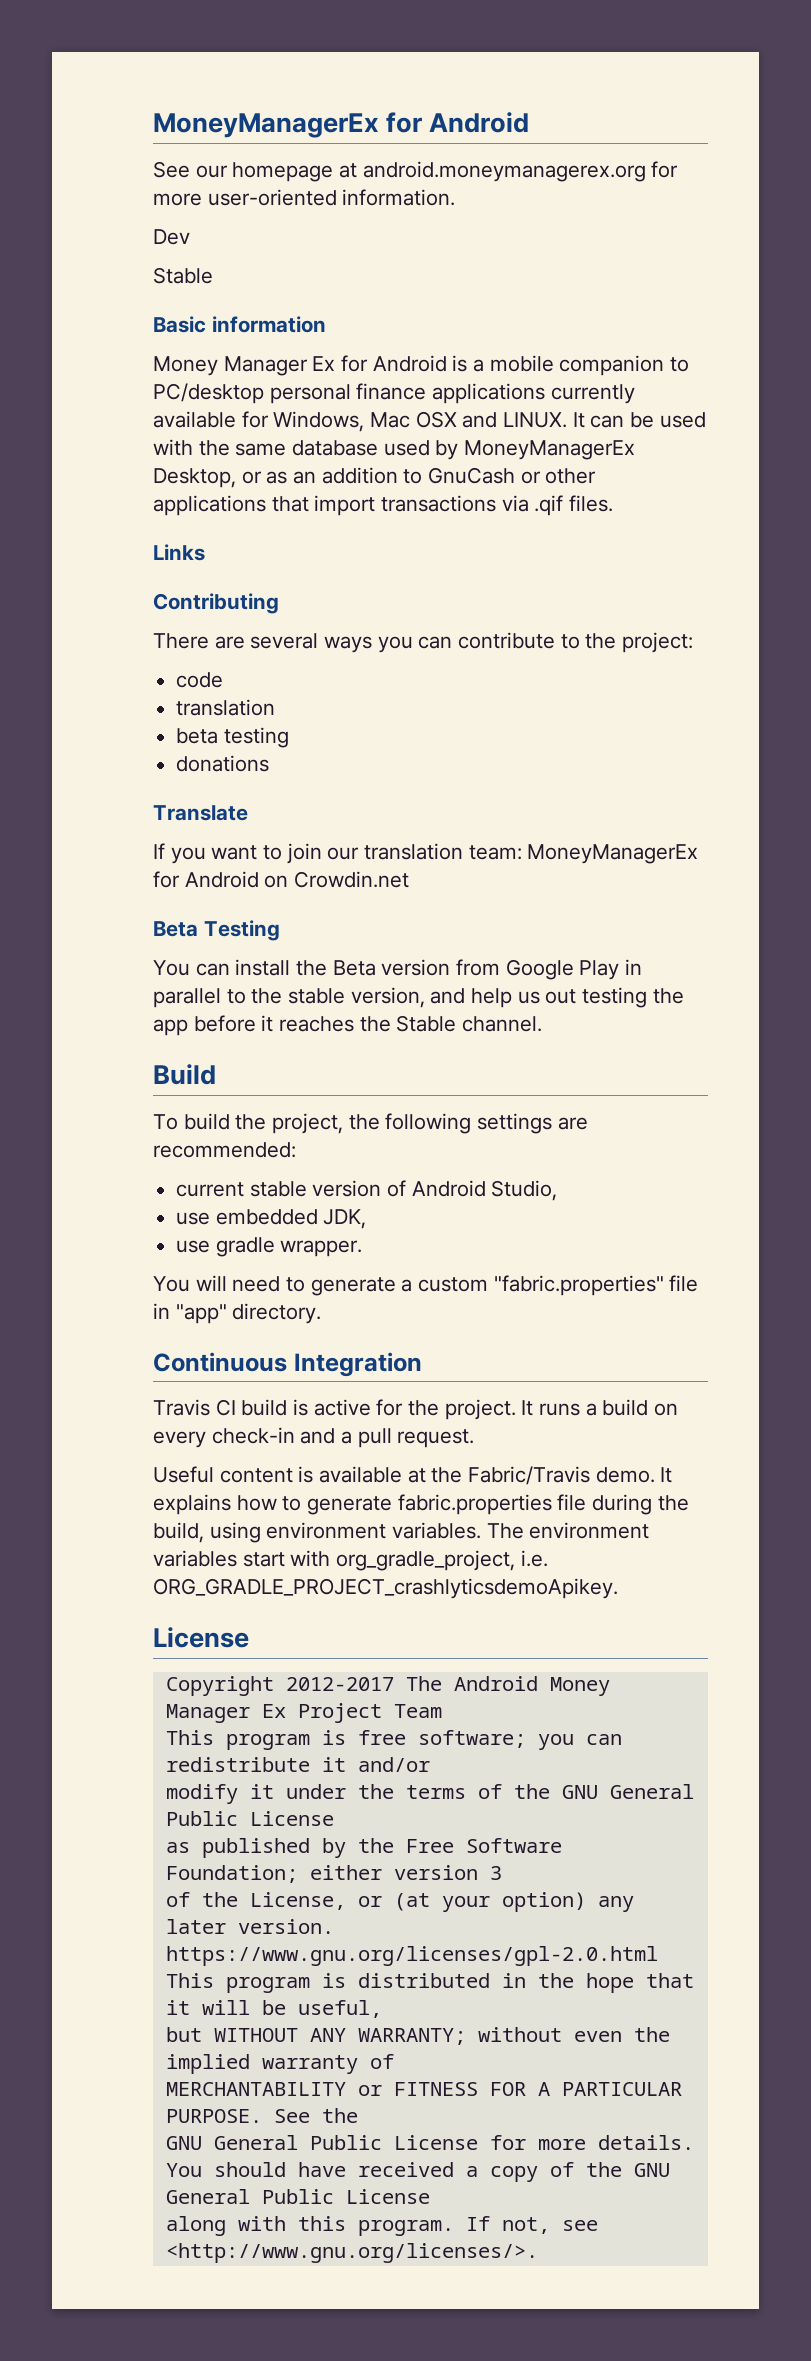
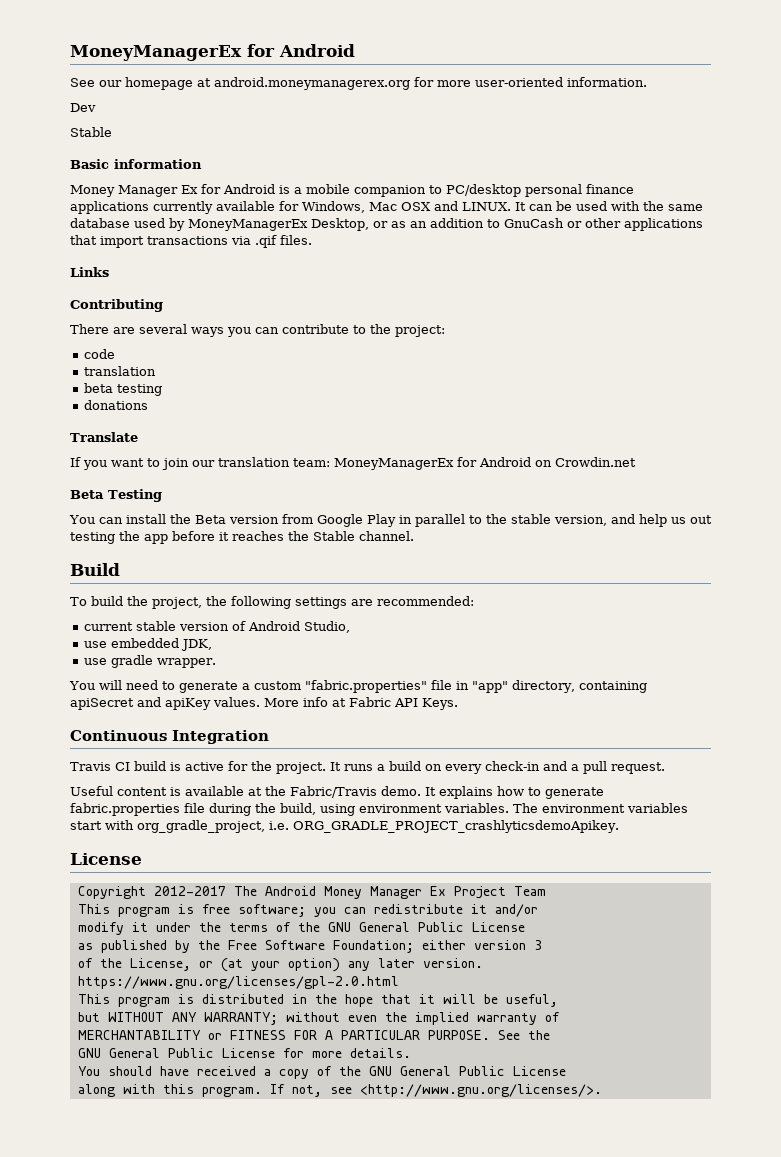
[232,1303,322,1324] directory. -> [511,680,647,693] [70,697,458,710] directory, containing apiSecret and apiKey values. More info at Fabric API Keys.

